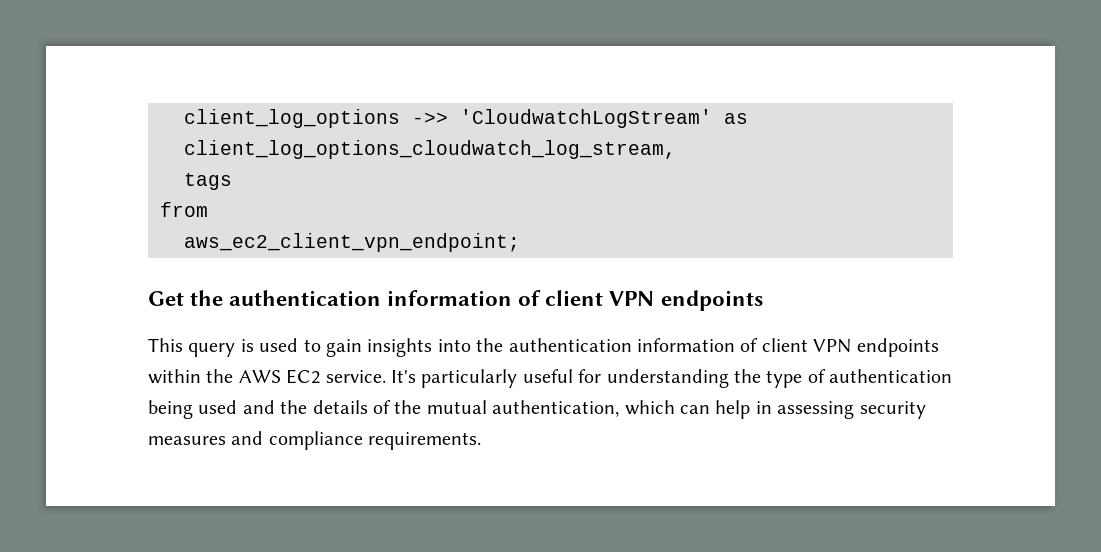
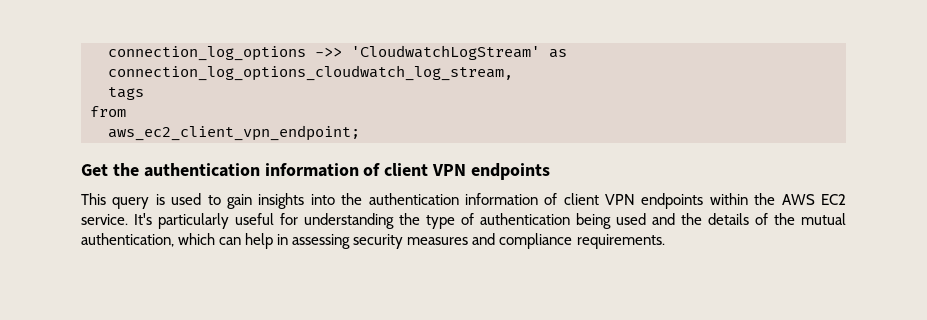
[184,109,400,128] client_log_options -> [108,46,306,61] connection_log_options
[184,140,676,159] client_log_options_cloudwatch_log_stream, -> [108,65,513,81] connection_log_options_cloudwatch_log_stream,

